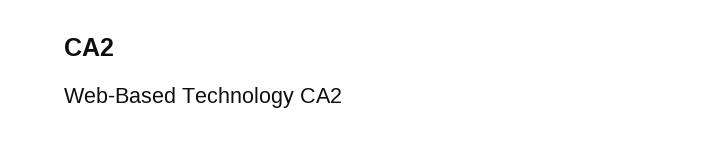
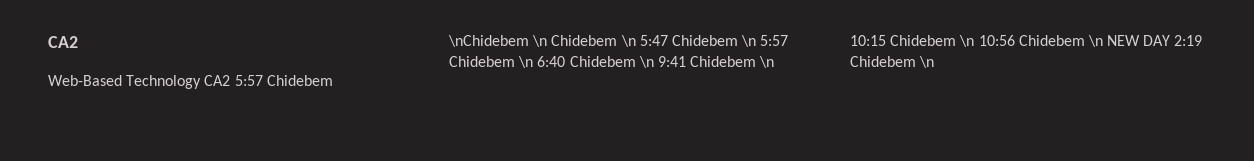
(342, 95) none -> [234,75,333,86] [448,35,789,47] [449,56,775,68] [850,35,1203,47] [850,56,935,68] 5:57 Chidebem \nChidebem \n Chidebem \n 5:47 Chidebem \n 5:57 Chidebem \n 6:40 Chidebem \n 9:41 Chidebem \n 10:15 Chidebem \n 10:56 Chidebem \n NEW DAY 2:19 Chidebem \n

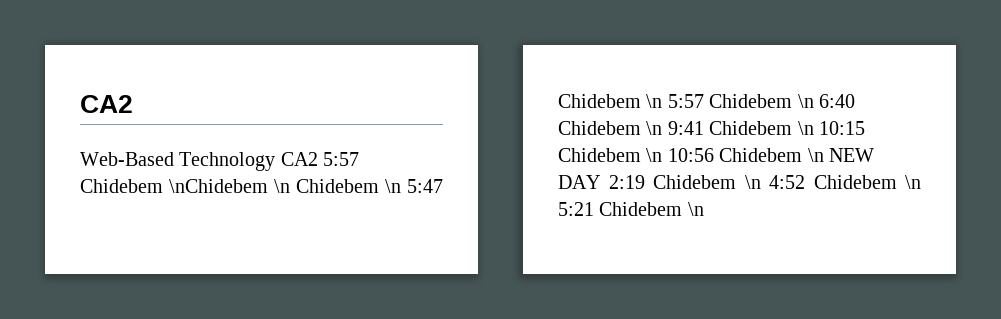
(935, 62) none -> [769,175,921,189] [558,202,704,216] 4:52 Chidebem \n 5:21 Chidebem \n

